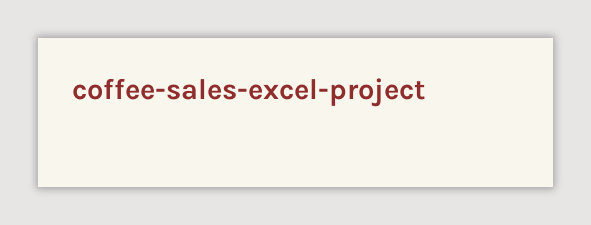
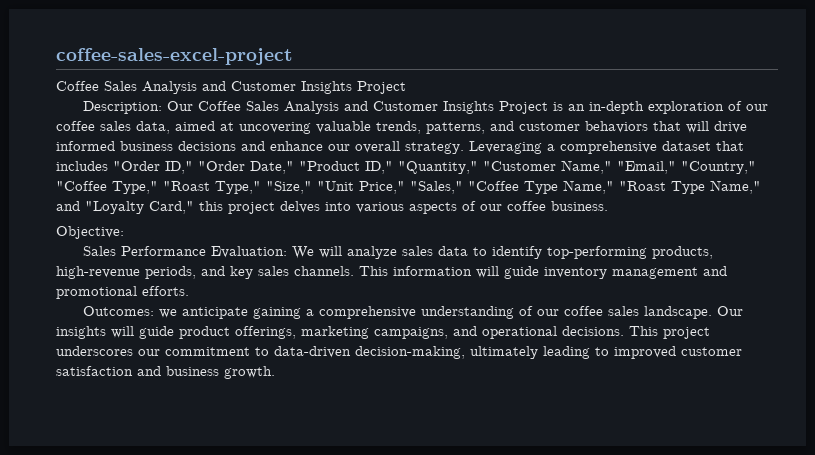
(425, 92) none -> [56,81,406,94] [83,101,769,114] [56,121,747,134] [56,141,744,154] [56,160,756,174] [56,180,761,194] [56,201,608,214] [56,226,124,239] [83,246,714,259] [56,266,727,279] [56,286,189,299] [83,306,744,319] [56,326,710,339] [56,346,742,359] [56,366,275,379] // Coffee Sales Analysis and Customer Insights Project // Description: Our Coffee Sales Analysis and Customer Insights Project is an in-depth exploration of our coffee sales data, aimed at uncovering valuable trends, patterns, and customer behaviors that will drive informed business decisions and enhance our overall strategy. Leveraging a comprehensive dataset that includes "Order ID," "Order Date," "Product ID," "Quantity," "Customer Name," "Email," "Country," "Coffee Type," "Roast Type," "Size," "Unit Price," "Sales," "Coffee Type Name," "Roast Type Name," and "Loyalty Card," this project delves into various aspects of our coffee business. // Objective: // Sales Performance Evaluation: We will analyze sales data to identify top-performing products, high-revenue periods, and key sales channels. This information will guide inventory management and promotional efforts. // Outcomes: we anticipate gaining a comprehensive understanding of our coffee sales landscape. Our insights will guide product offerings, marketing campaigns, and operational decisions. This project underscores our commitment to data-driven decision-making, ultimately leading to improved customer satisfaction and business growth.

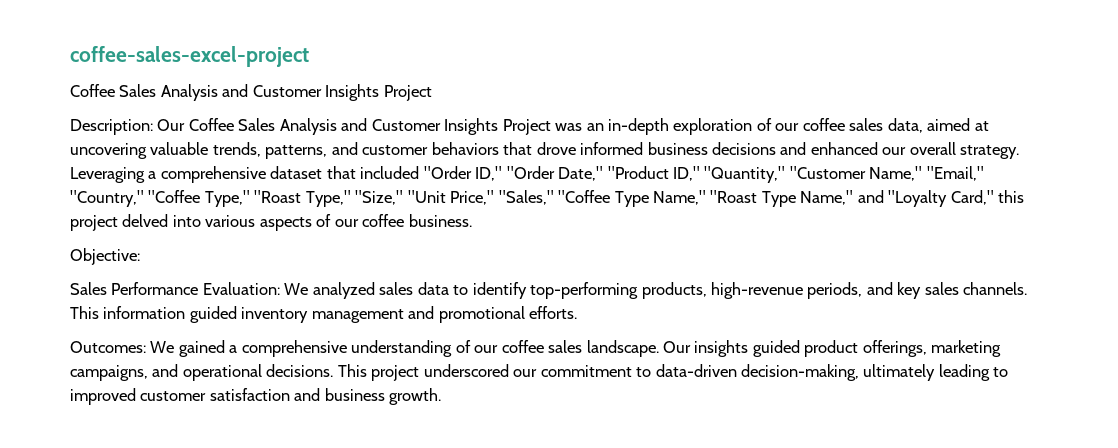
[553,102,564,111] is -> [555,123,583,131] was
[686,121,747,133] will drive -> [536,142,576,155] drove
[270,141,323,151] enhance -> [810,142,878,155] enhanced
[56,161,108,171] includes -> [360,166,420,179] included
[280,201,320,213] delves -> [122,214,169,227] delved
[319,246,398,259] will analyze -> [312,282,375,299] analyzed
[476,266,539,279] will guide -> [189,306,237,323] guided
[159,307,302,319] we anticipate gaining -> [150,340,225,357] We gained
[111,326,174,339] will guide -> [752,340,800,357] guided
[56,346,133,356] underscores -> [423,364,509,377] underscored

